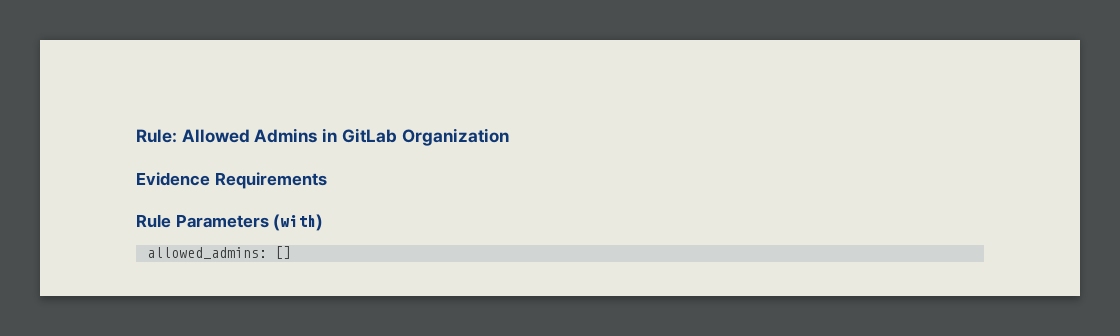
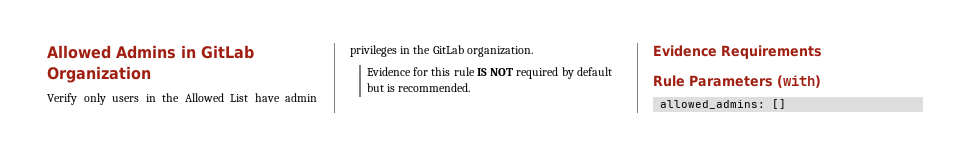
[136,129,177,143] Rule: -> (47, 52) none
(509, 137) none -> [47,93,317,105] [350,45,533,57] [366,67,612,79] [366,83,471,92] // Verify only users in the Allowed List have admin privileges in the GitLab organization. // Evidence for this rule IS NOT required by default but is recommended.

